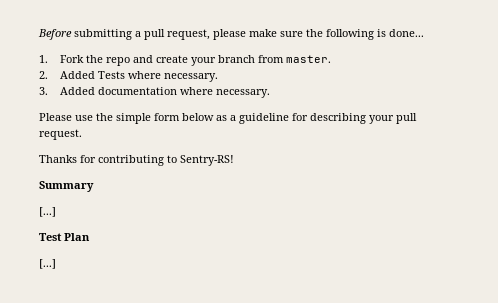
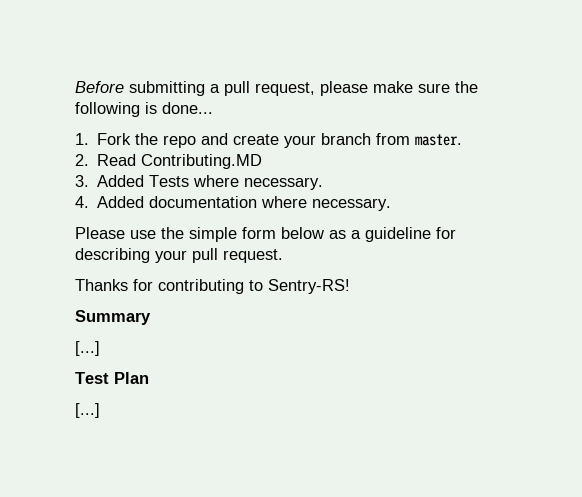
(48, 75) none -> [97,154,263,169] [75,175,89,187] Read Contributing.MD // 3.
[39,87,48,95] 3. -> [75,196,89,208] 4.

